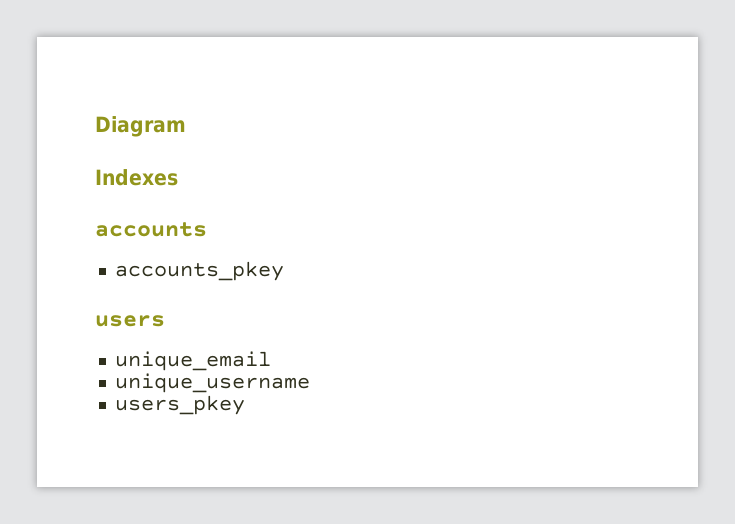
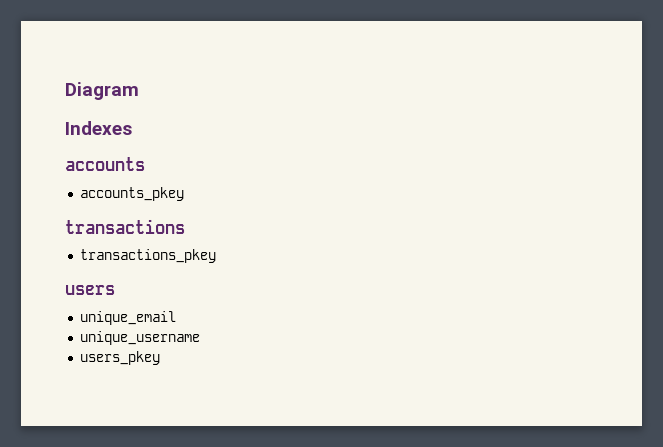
(284, 271) none -> [65,219,185,234] [80,249,217,263] // transactions // transactions_pkey

